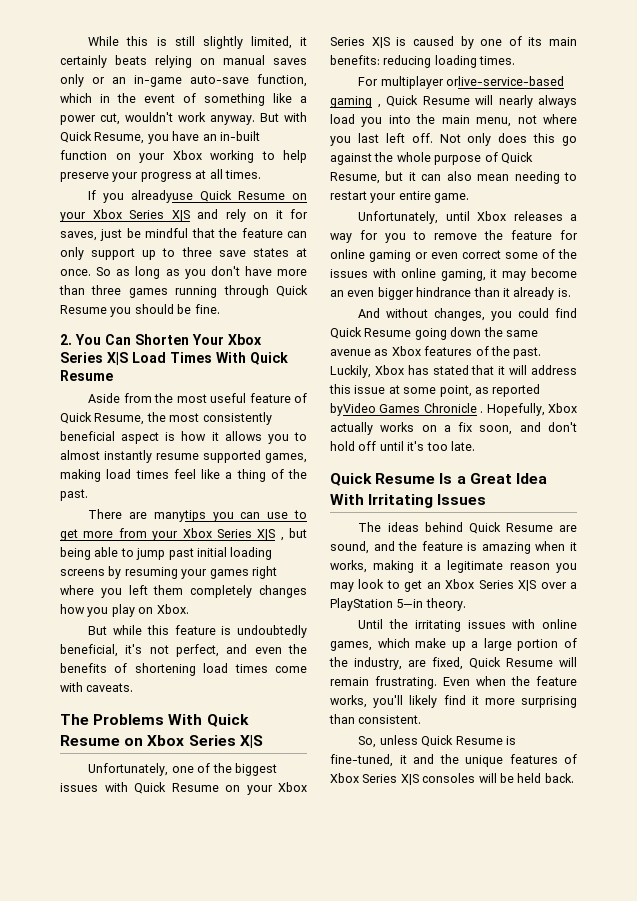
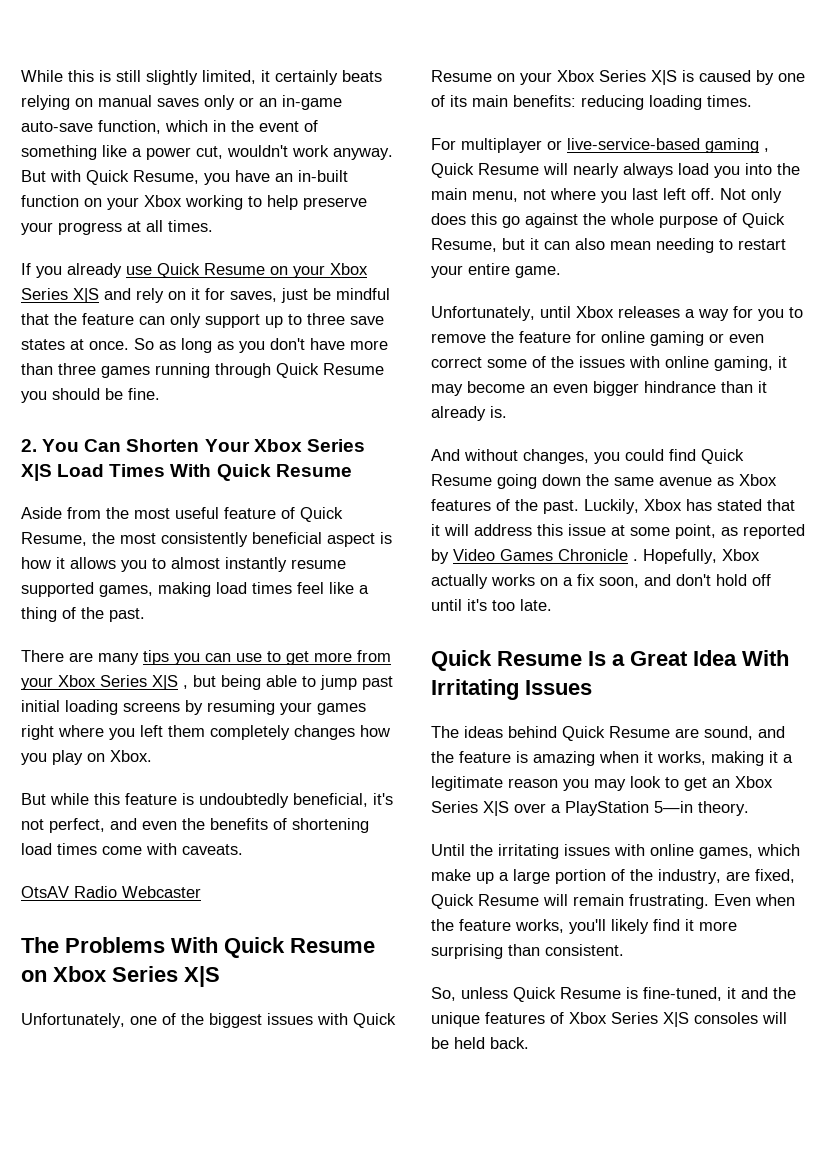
[131,190,194,203] alreadyuse -> [67,263,152,278] already use
[153,510,206,522] manytips -> [98,650,169,665] many tips
(134, 687) none -> [21,886,201,898] // OtsAV Radio Webcaster
[446,76,565,86] orlive-service-based -> [547,138,700,150] or live-service-based
[330,403,376,416] byVideo -> [431,549,495,564] by Video

